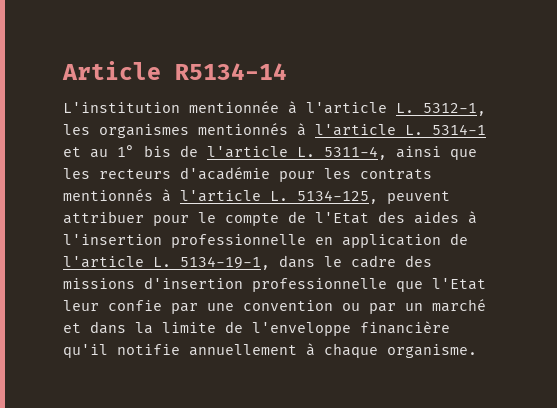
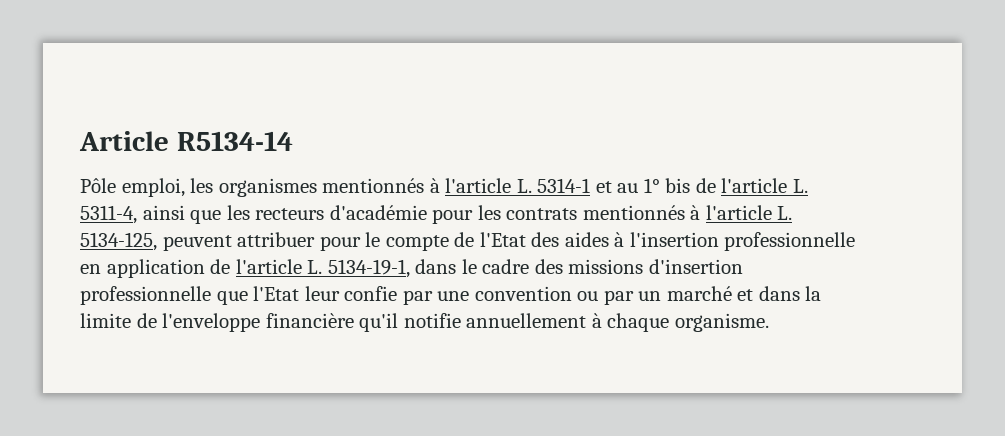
[63,101,486,116] L'institution mentionnée à l'article L. 5312-1, -> [80,178,185,197] Pôle emploi,

